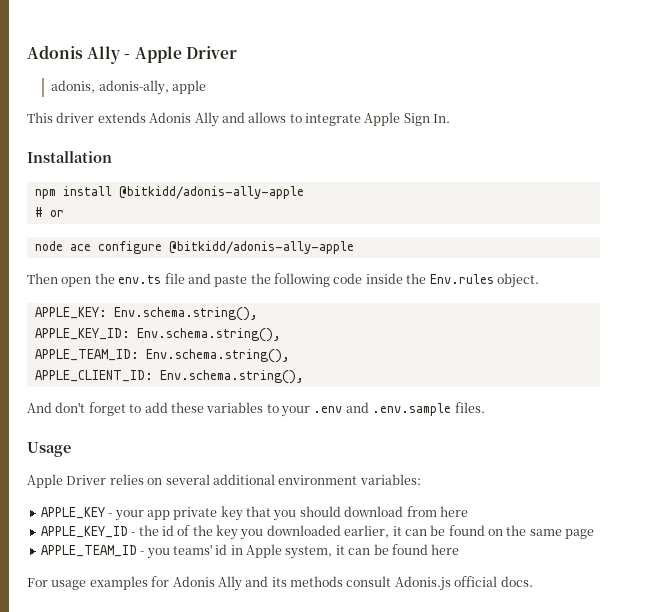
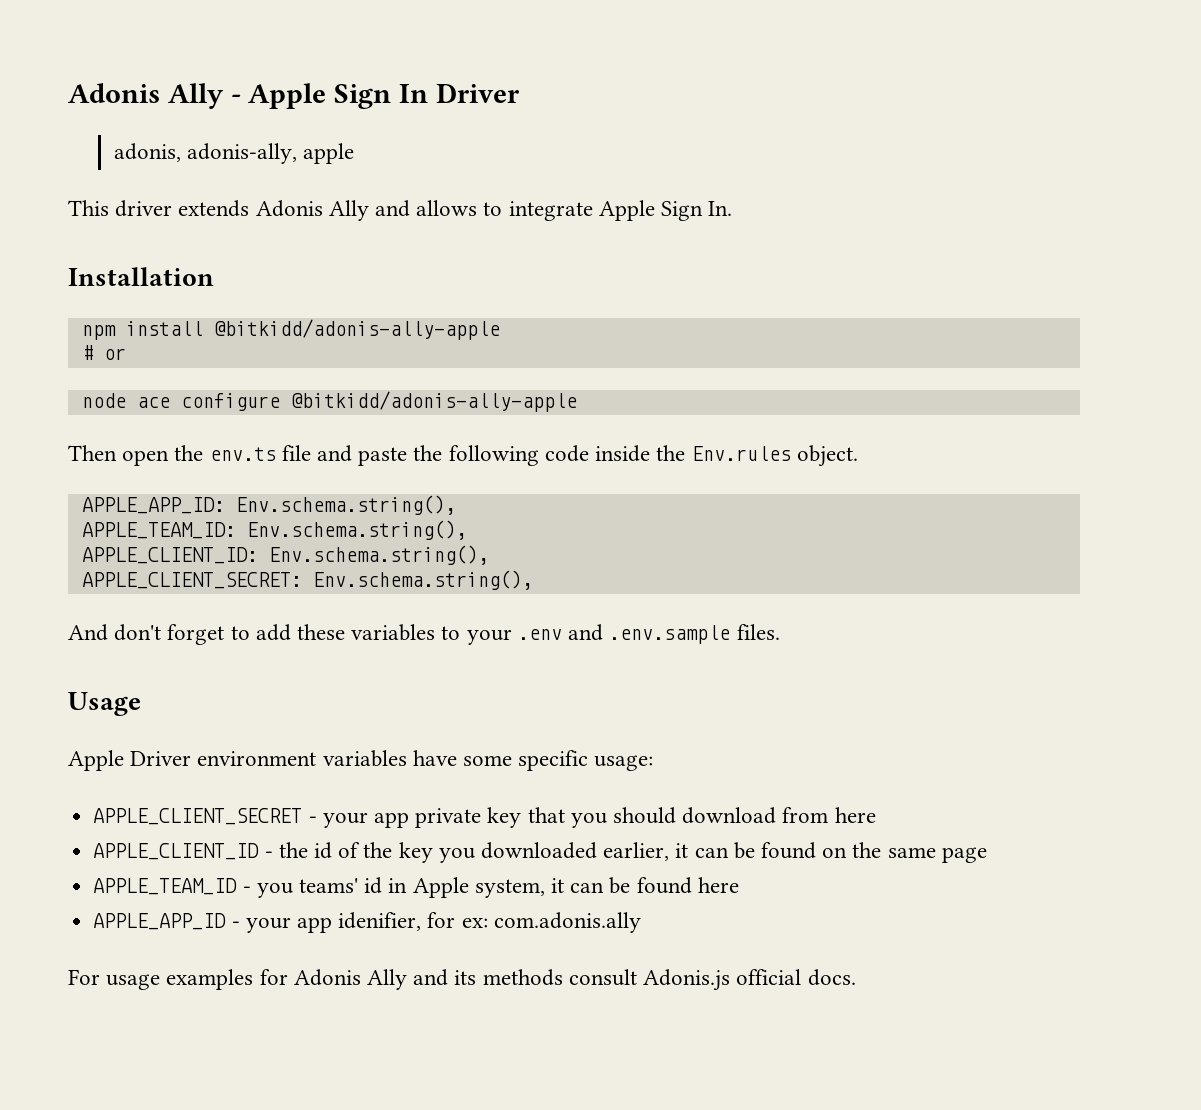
(182, 54) none -> [334,84,429,109] Sign In
[34,307,258,321] [34,328,130,340] APPLE_KEY: Env.schema.string(), // APPLE_KEY_ID: -> [81,497,225,514] APPLE_APP_ID:
(304, 377) none -> [81,570,533,590] // APPLE_CLIENT_SECRET: Env.schema.string(),
[109,474,421,485] [40,507,105,519] relies on several additional environment variables: // APPLE_KEY -> [197,750,654,771] [93,808,303,825] environment variables have some specific usage: // APPLE_CLIENT_SECRET
[40,526,128,538] APPLE_KEY_ID -> [93,843,260,860] APPLE_CLIENT_ID
(460, 549) none -> [93,912,641,933] // APPLE_APP_ID - your app idenifier, for ex: com.adonis.ally

